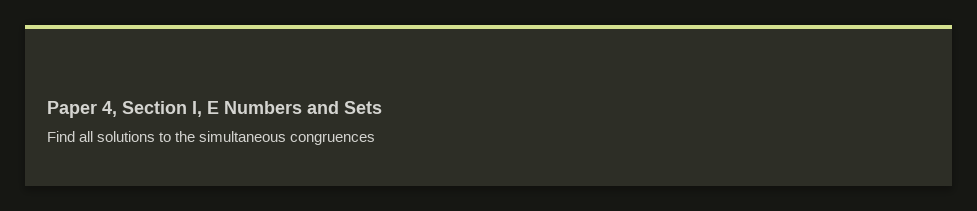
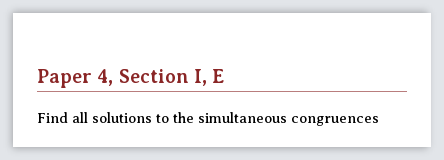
[224,101,382,114] Numbers and Sets -> (225, 76) none

